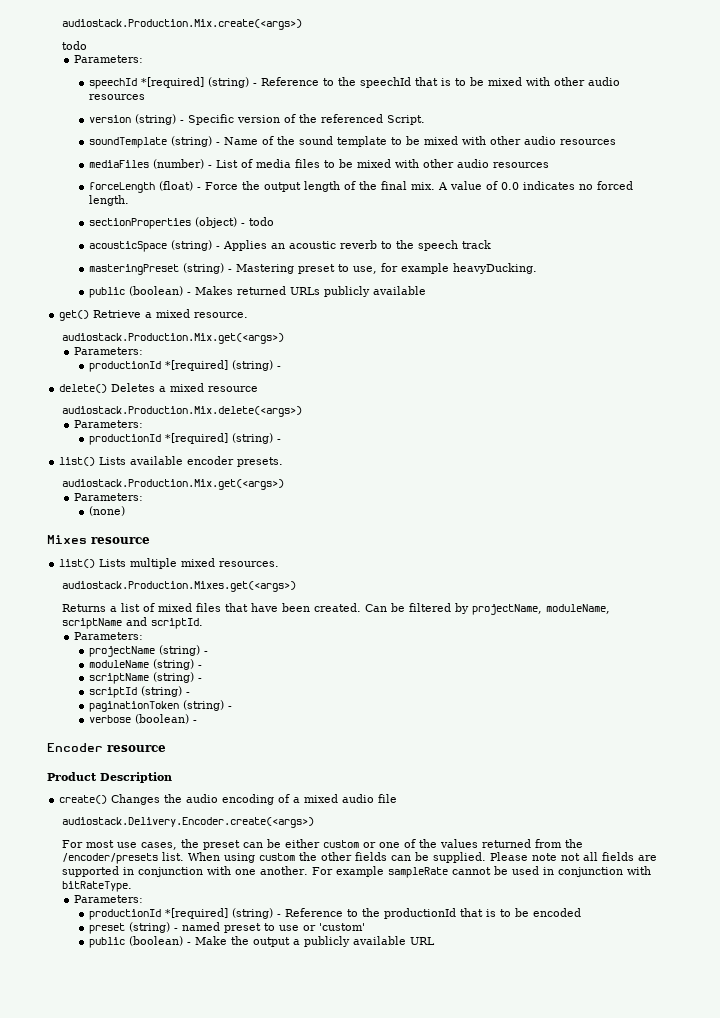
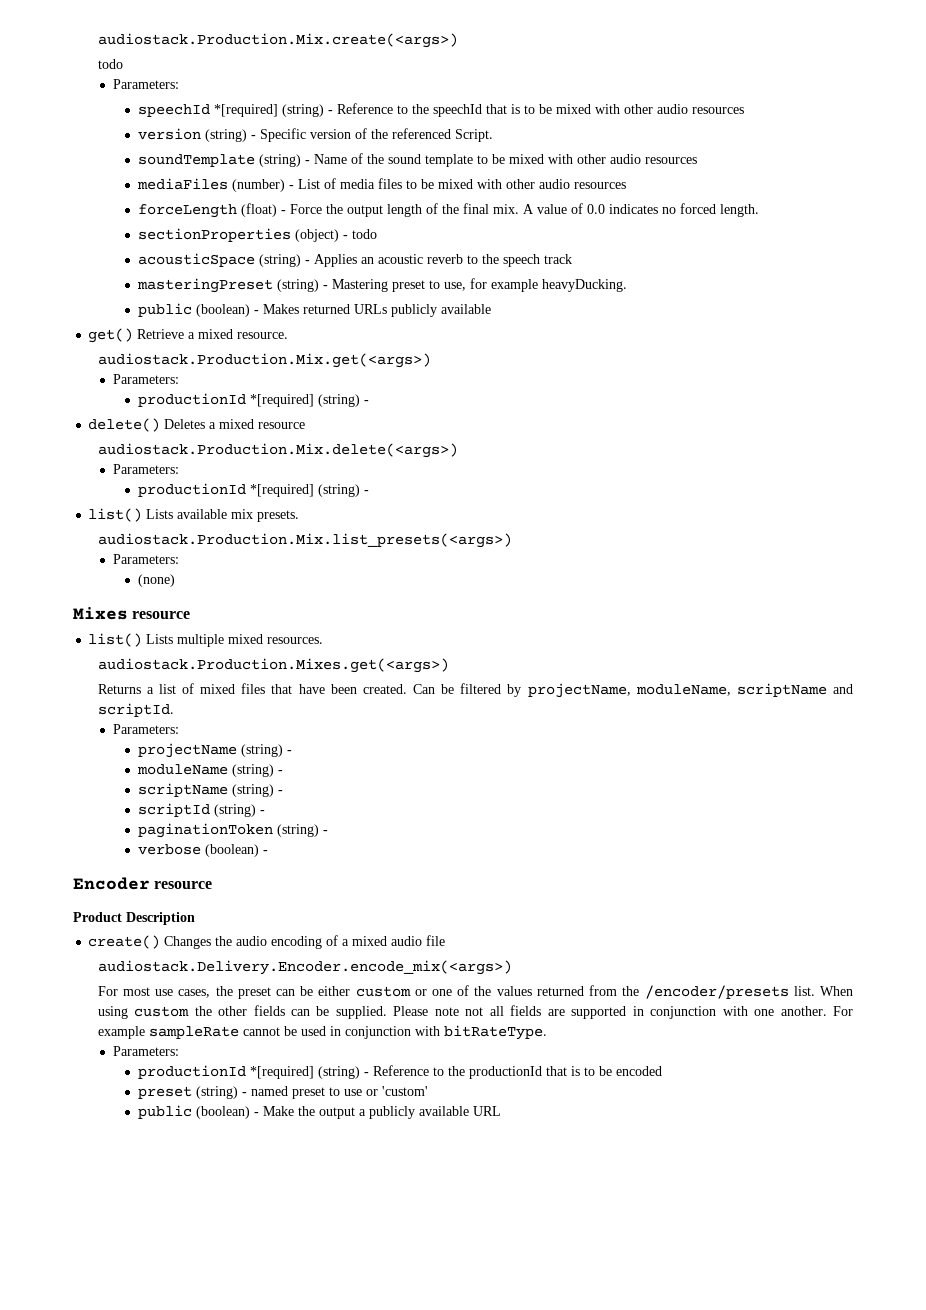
[187,456,235,465] encoder -> [231,509,254,519] mix
[61,479,284,490] audiostack.Production.Mix.get(<args>) -> [97,533,512,548] audiostack.Production.Mix.list_presets(<args>)
[61,817,314,828] audiostack.Delivery.Encoder.create(<args>) -> [97,960,512,975] audiostack.Delivery.Encoder.encode_mix(<args>)

